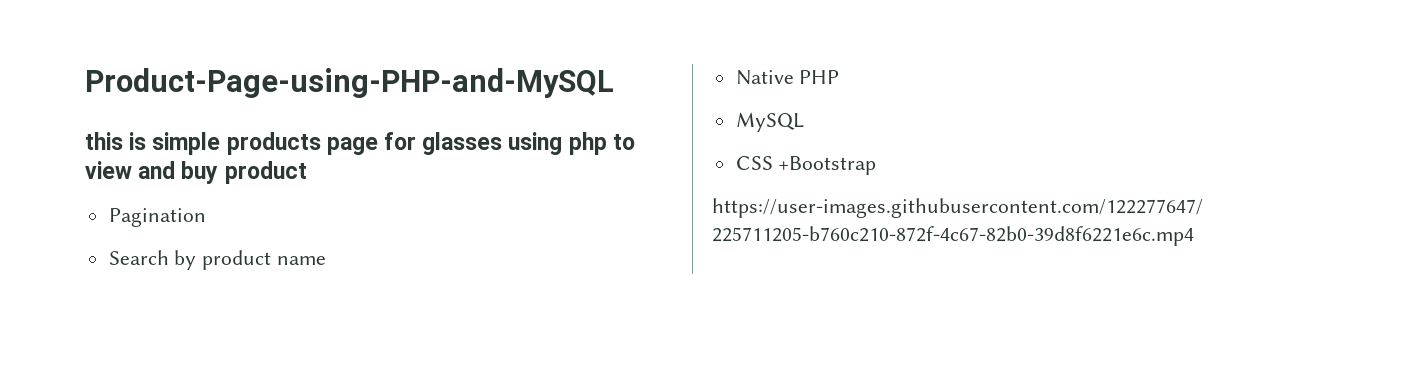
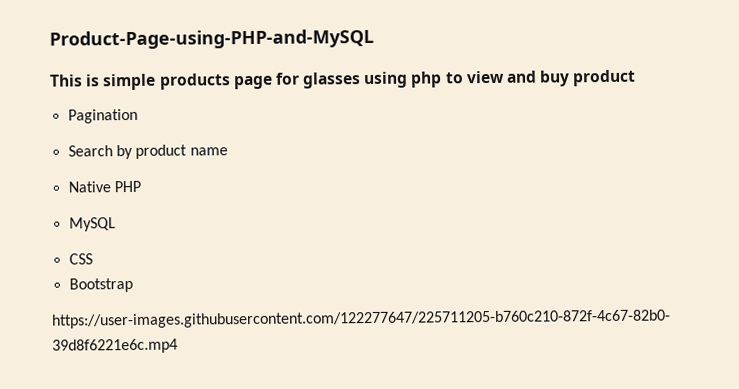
[85,132,123,150] this -> [49,74,83,87] This
[778,156,877,175] +Bootstrap -> [68,277,133,293] // Bootstrap

